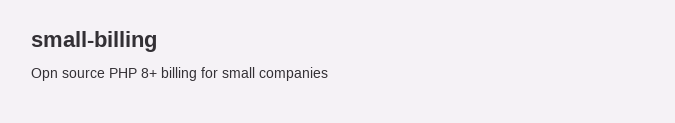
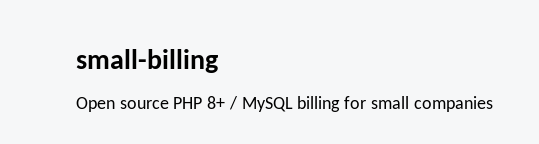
[31,68,58,81] Opn -> [76,97,115,112] Open
(157, 73) none -> [228,96,293,112] / MySQL

